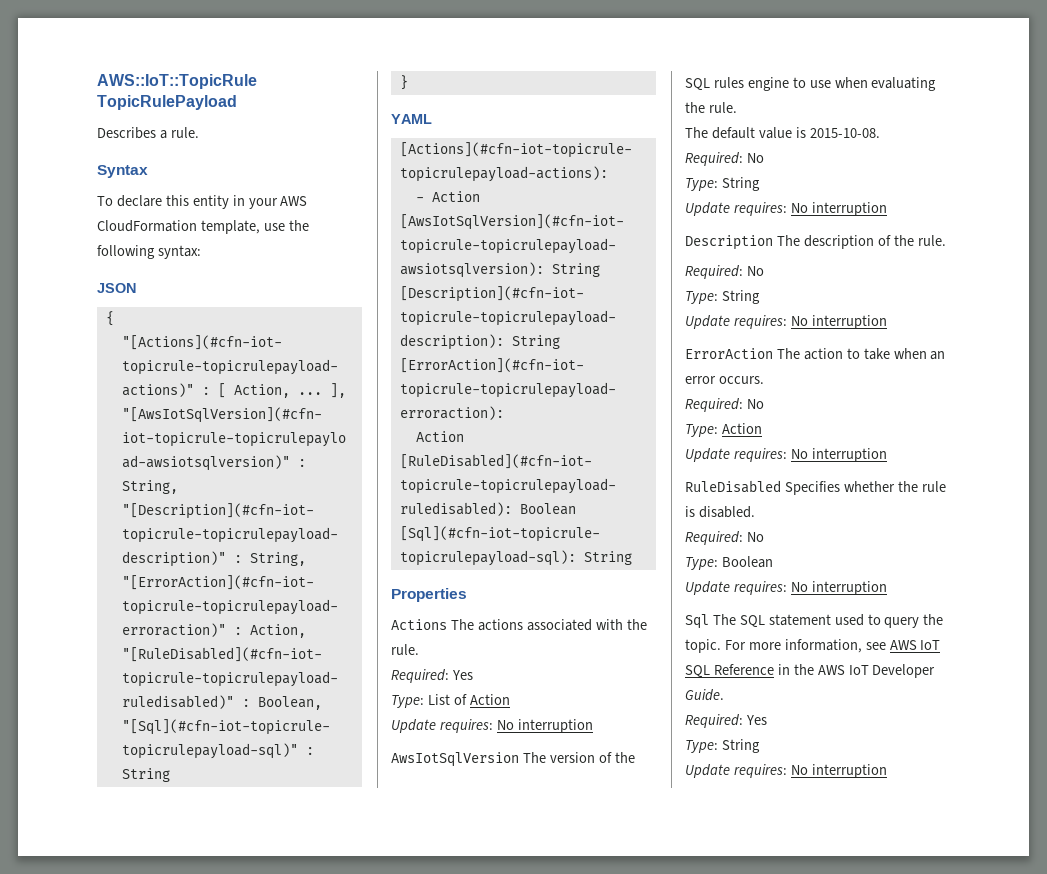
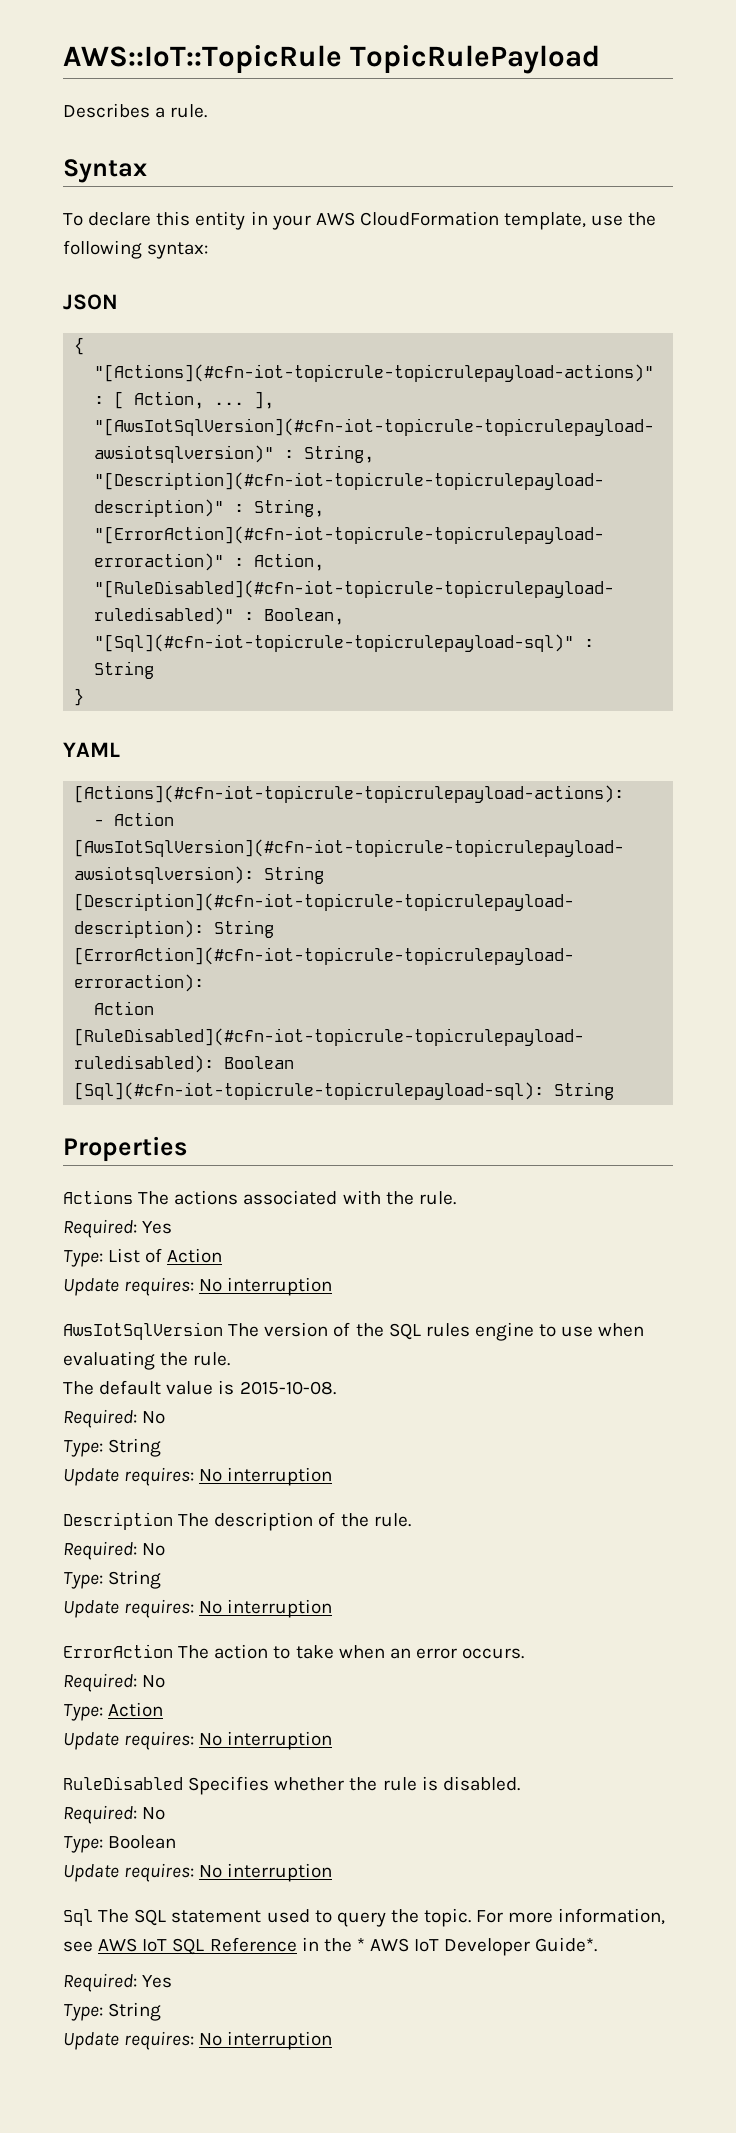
(814, 669) none -> [356,1938,365,1951] *
[685,689,724,701] Guide. -> [535,1937,598,1952] Guide*.

